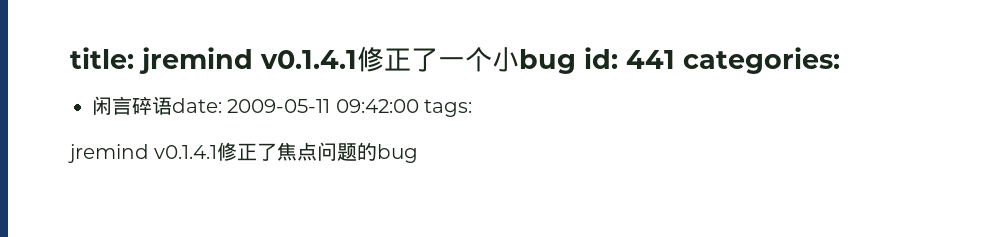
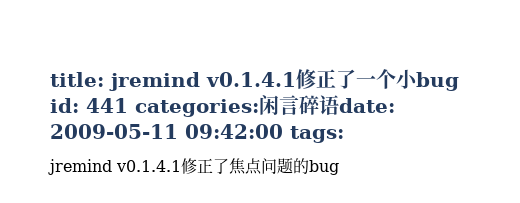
(840, 60) // -> (259, 108) none

